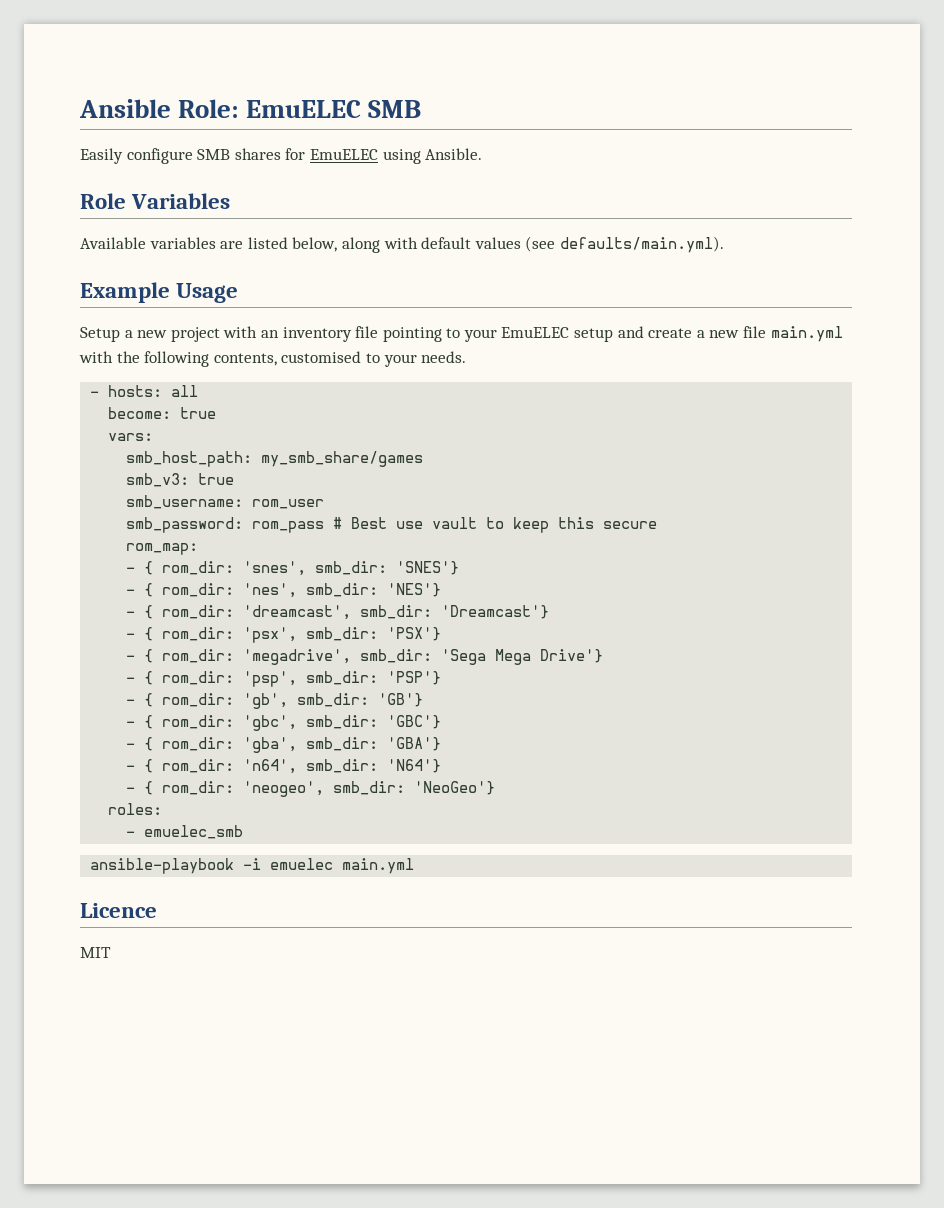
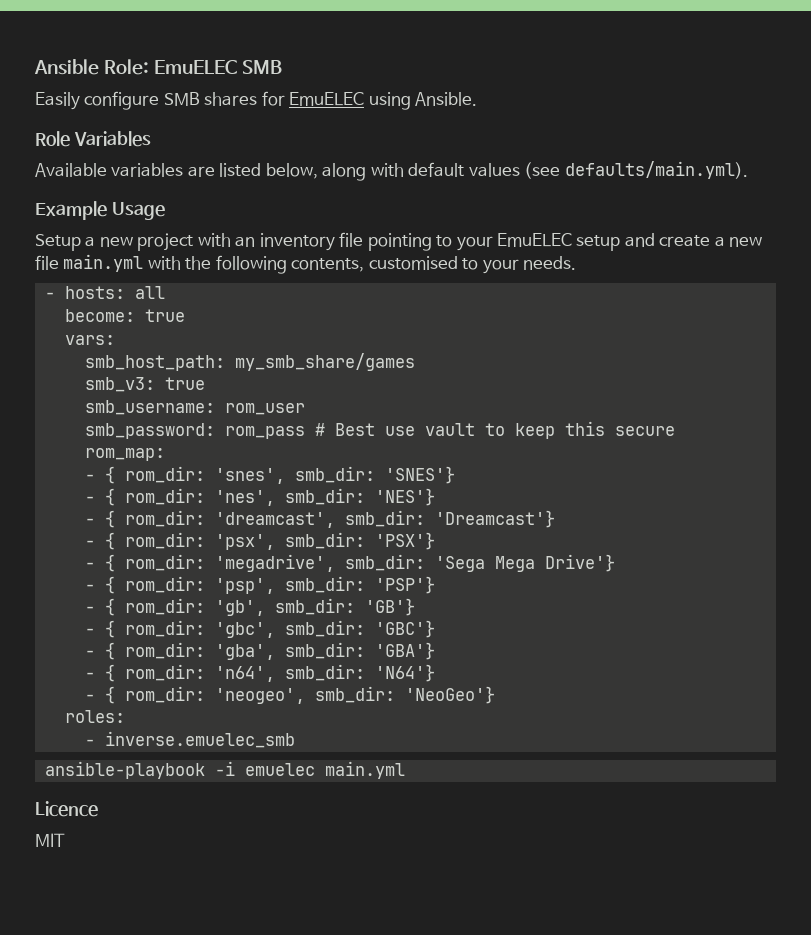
[144,825,244,839] emuelec_smb -> [104,731,295,748] inverse.emuelec_smb

